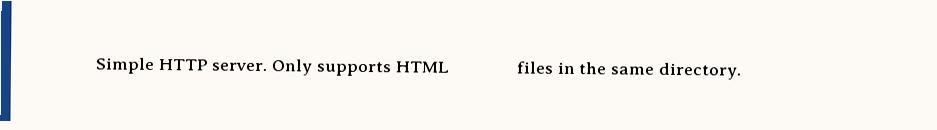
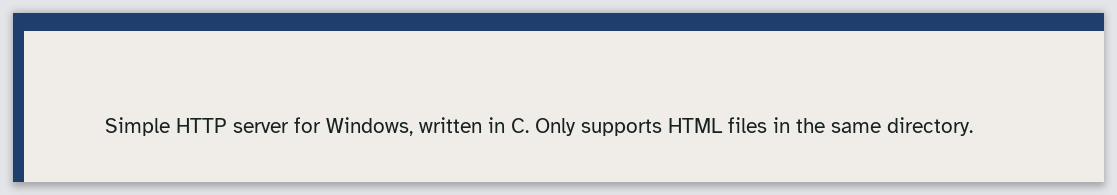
[211,62,269,72] server. -> [233,117,529,136] server for Windows, written in C.

